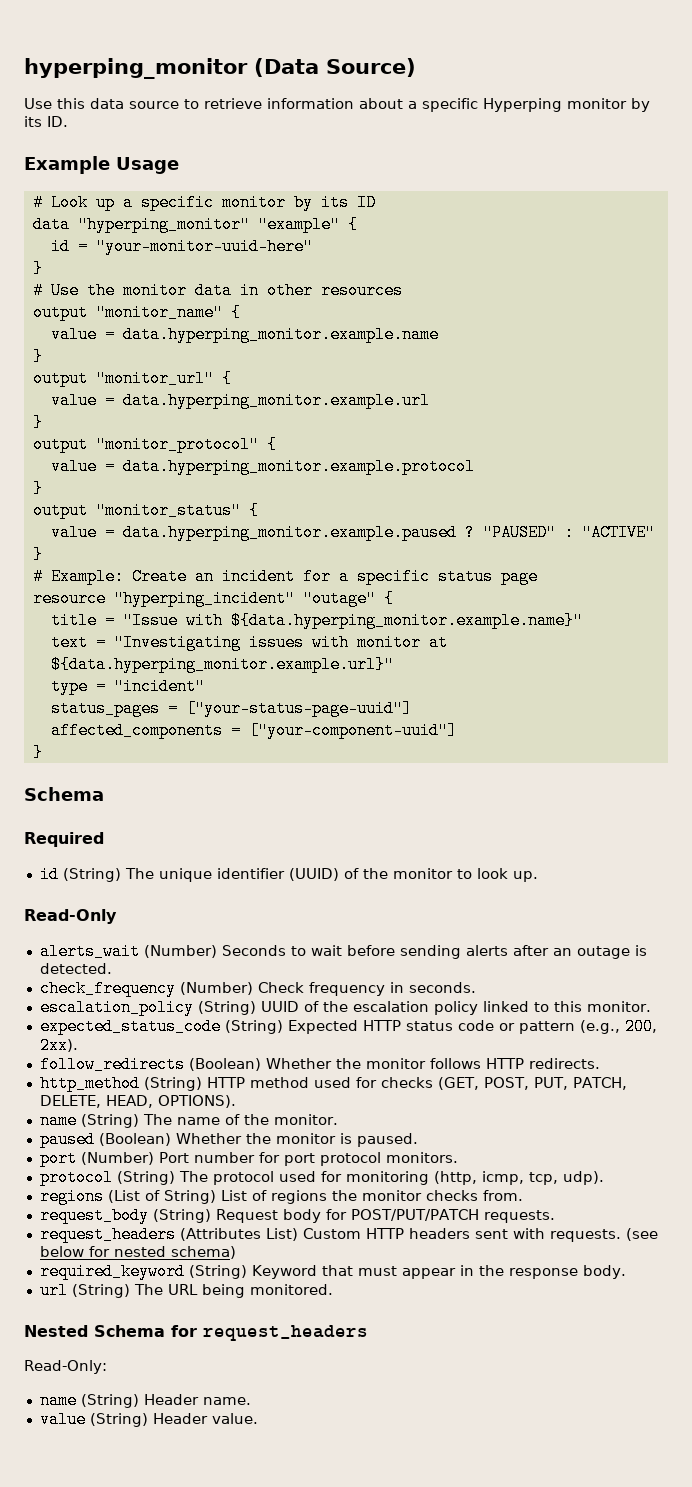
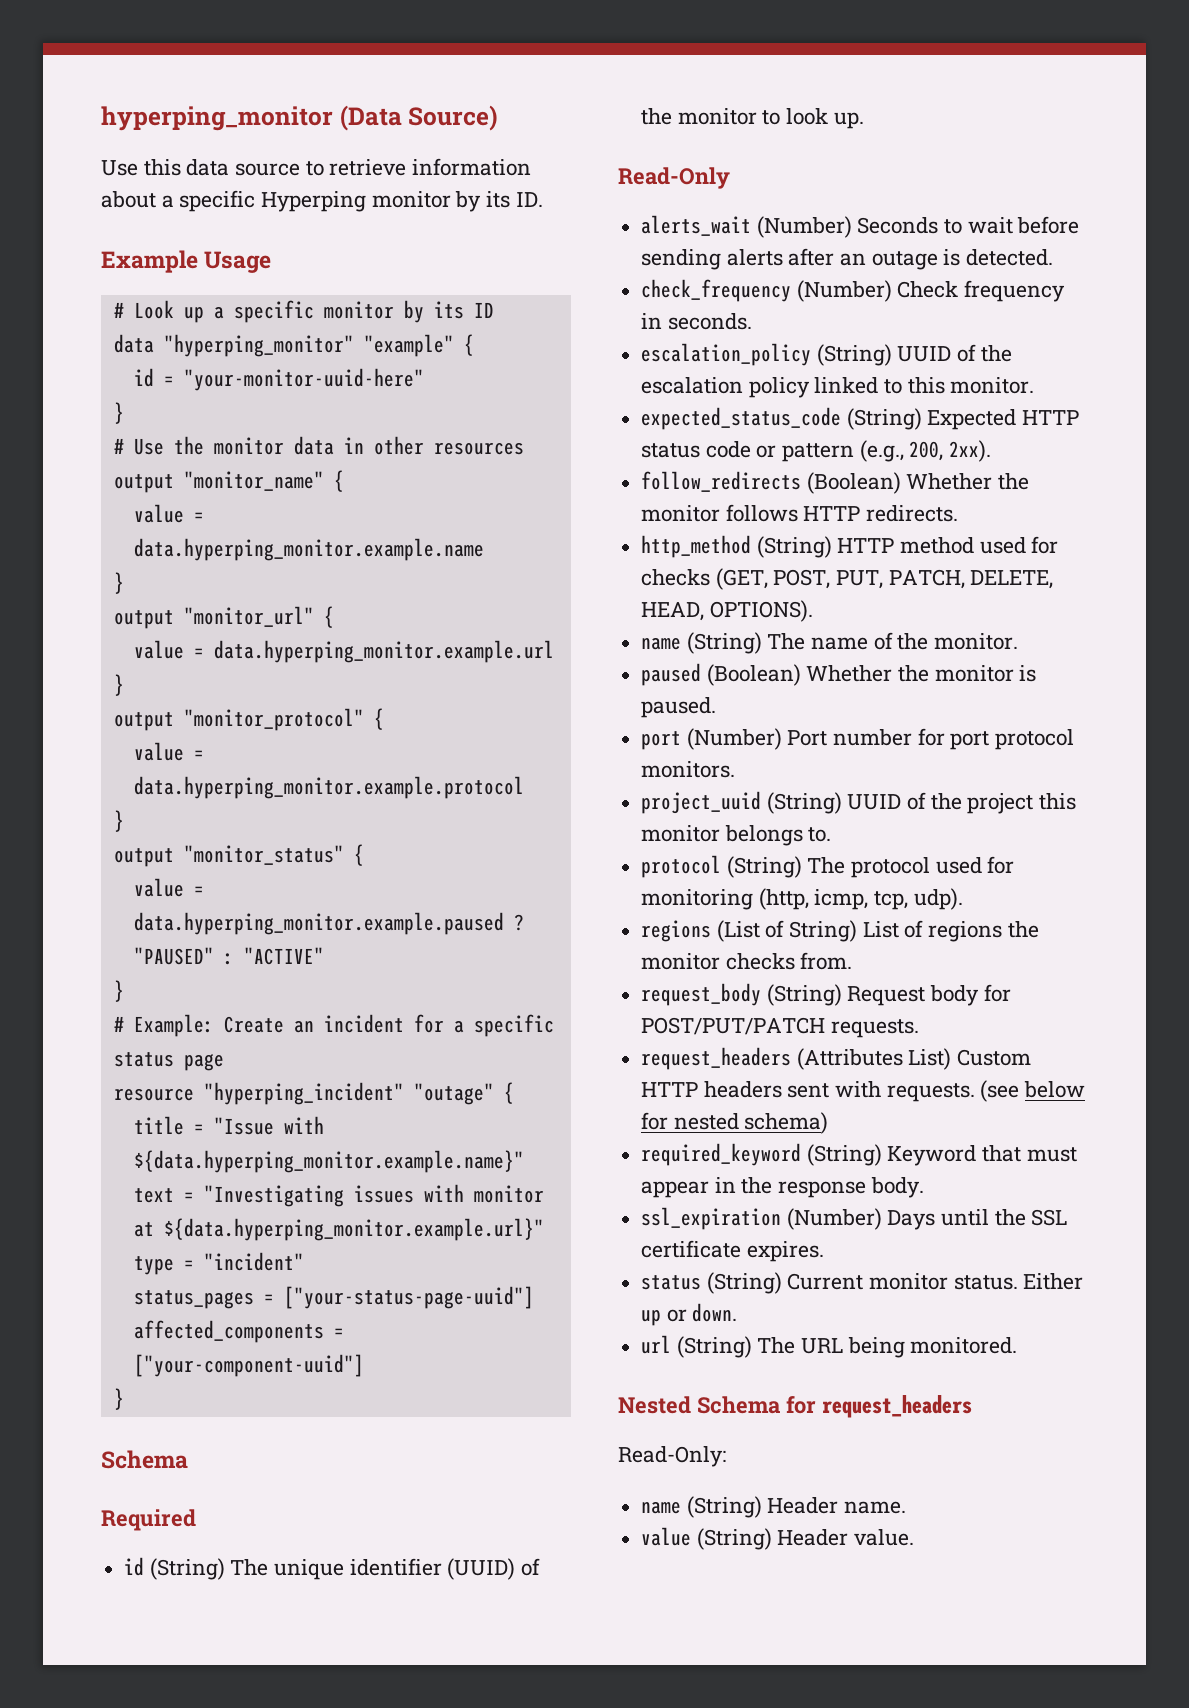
(458, 1157) none -> [641,791,1077,814] [641,825,832,846] // project_uuid (String) UUID of the project this monitor belongs to.
(626, 1272) none -> [641,1207,1068,1230] [641,1240,824,1262] [641,1272,1084,1294] [641,1303,738,1326] // ssl_expiration (Number) Days until the SSL certificate expires. // status (String) Current monitor status. Either up or down.

